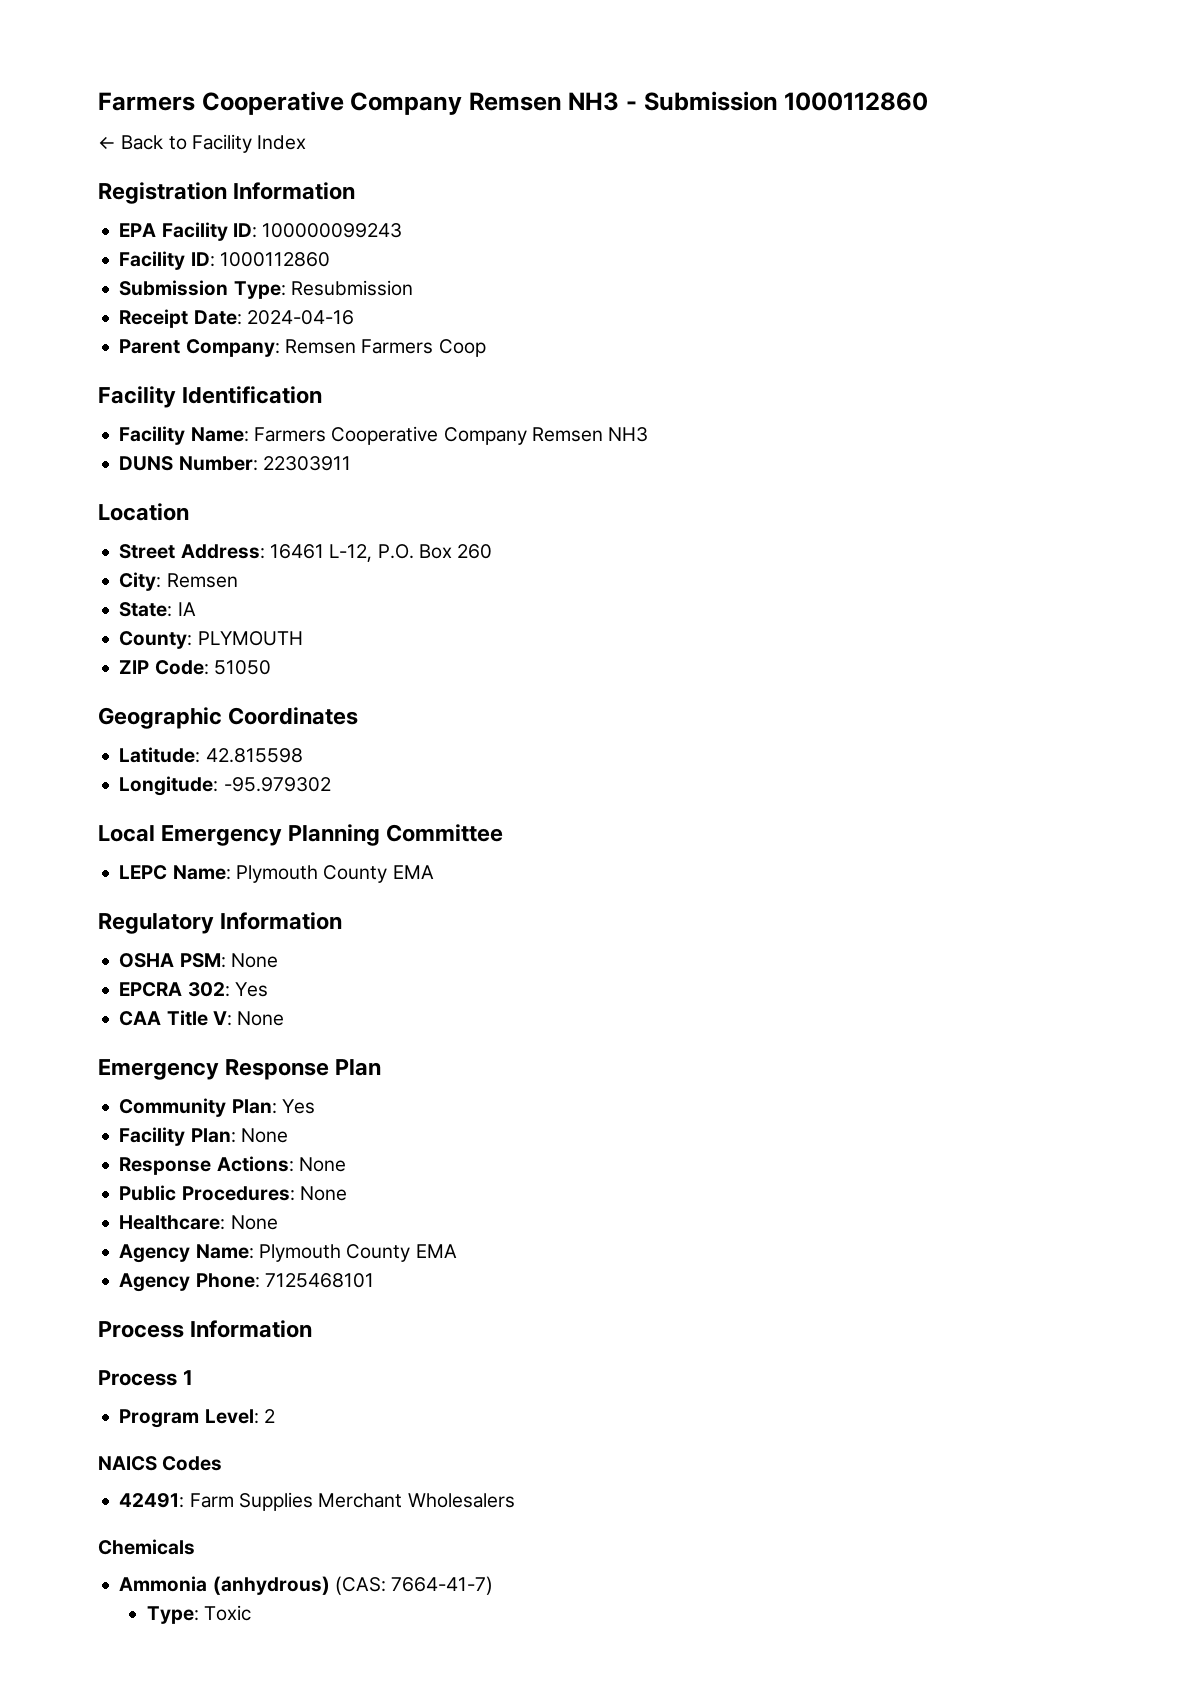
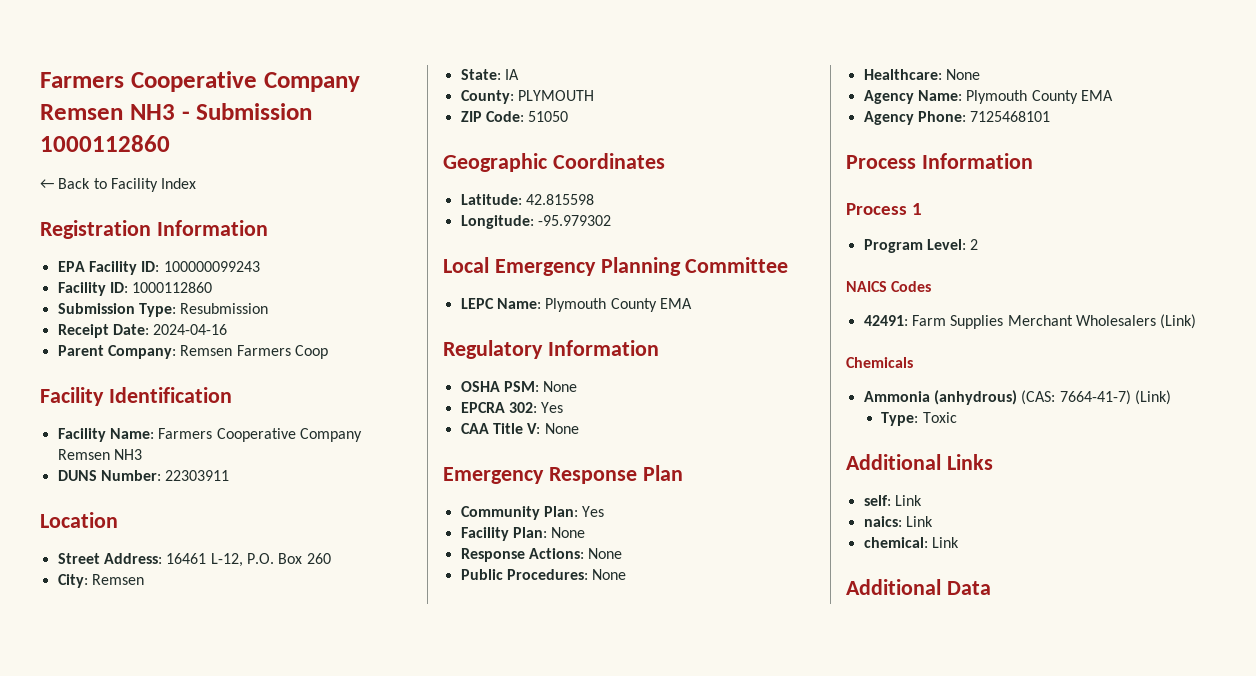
(515, 1500) none -> [1160,314,1197,329] (Link)
(494, 1585) none -> [1134,390,1171,405] (Link)
(251, 1613) none -> [846,454,993,470] [863,495,922,506] [863,516,933,527] [863,537,959,548] [846,579,991,595] // Additional Links // self: Link // naics: Link // chemical: Link // Additional Data

